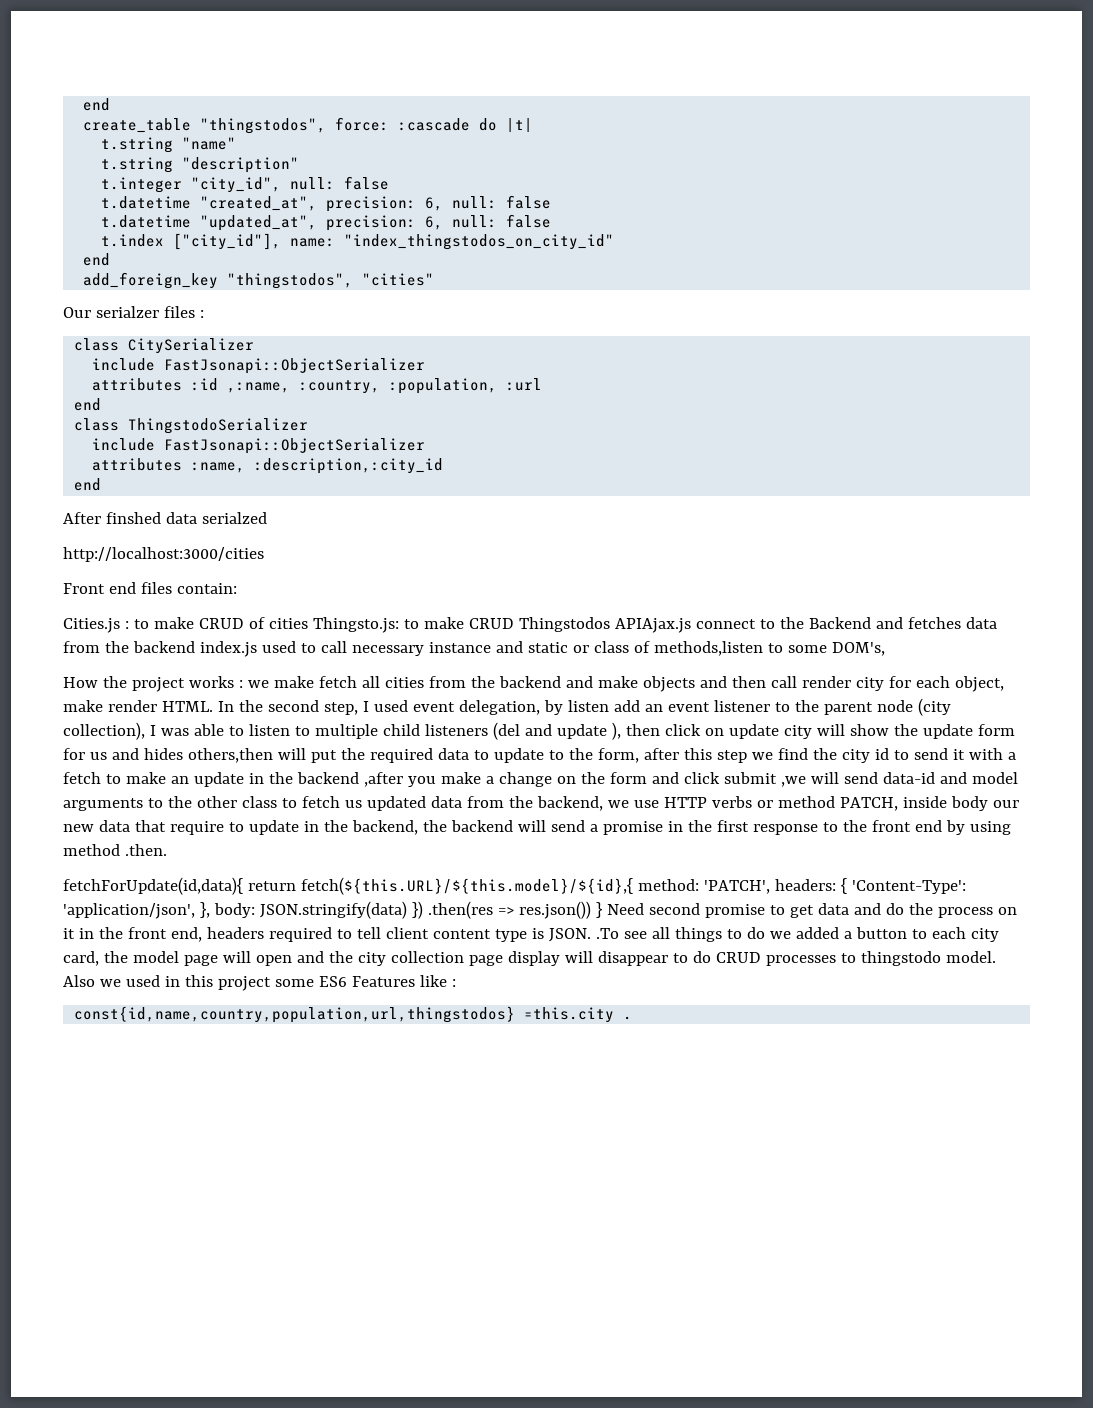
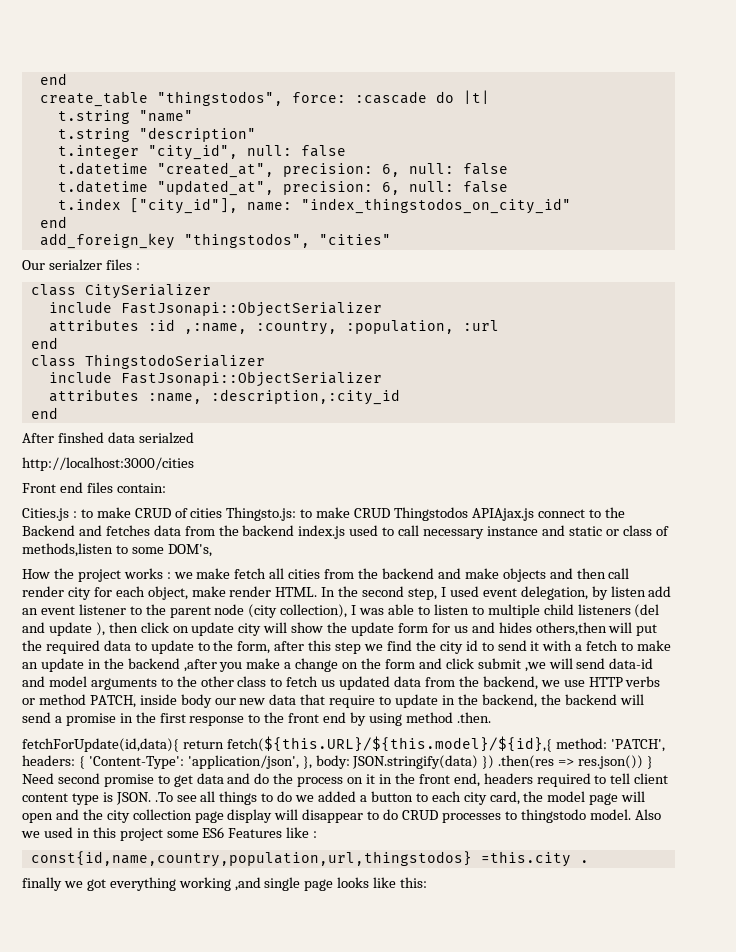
(633, 1018) none -> [22,877,428,891] // finally we got everything working ,and single page looks like this:

